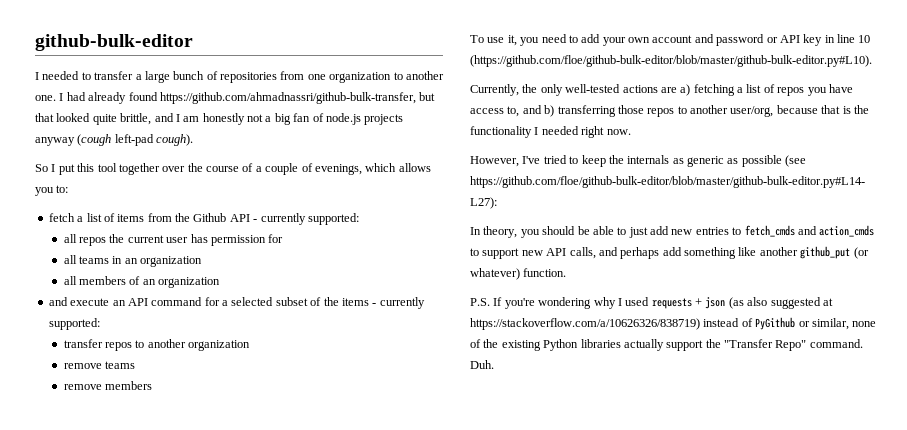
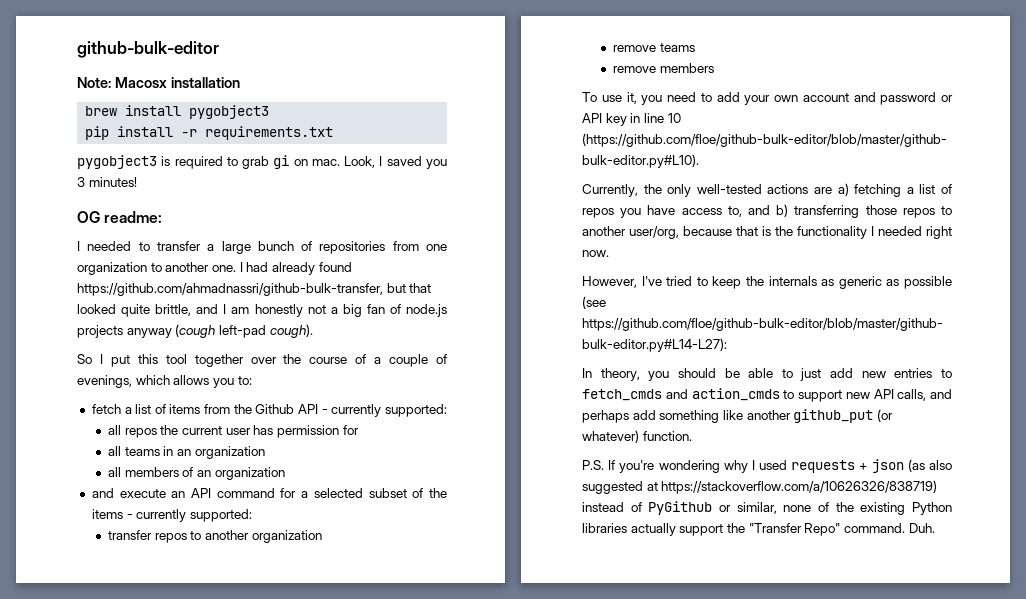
(193, 42) none -> [77,77,240,88] [85,105,270,119] [85,126,334,140] [77,155,447,169] [77,177,137,187] [77,211,163,223] // Note: Macosx installation // brew install pygobject3 // pip install -r requirements.txt // pygobject3 is required to grab gi on mac. Look, I saved you 3 minutes! // OG readme:

